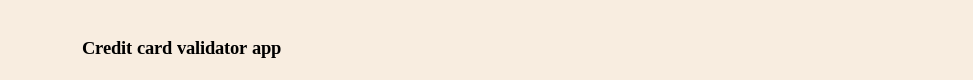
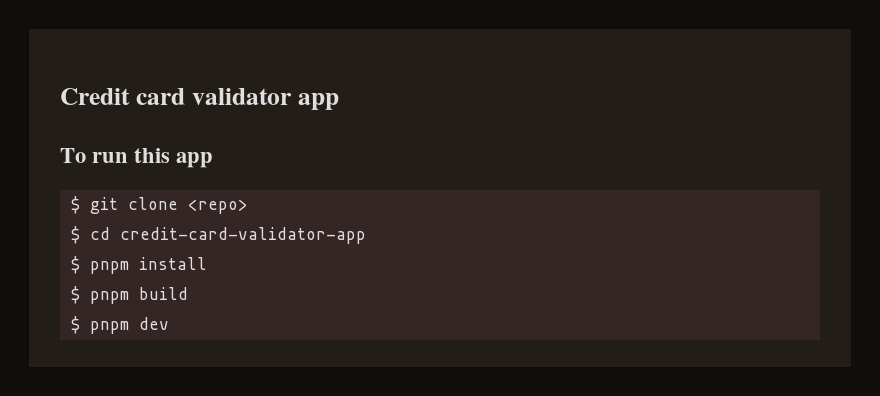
(281, 51) none -> [60,148,214,168] [70,196,248,214] [70,226,366,244] [70,256,207,274] [70,286,188,304] [70,316,169,334] // To run this app // $ git clone <repo> // $ cd credit-card-validator-app // $ pnpm install // $ pnpm build // $ pnpm dev

